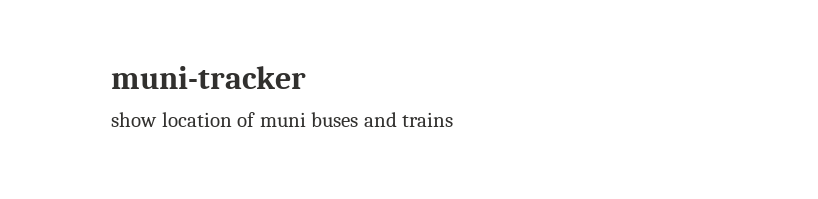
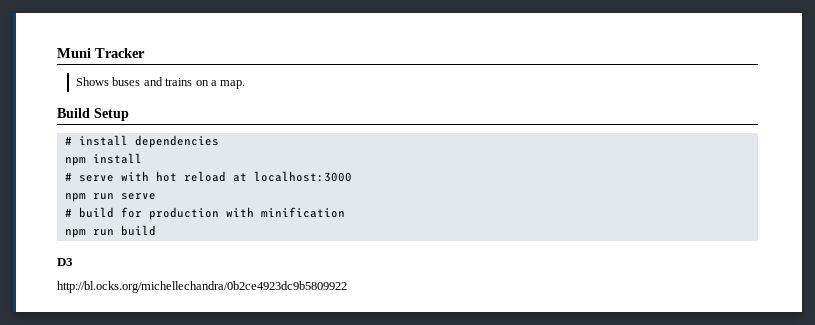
[111,66,306,89] [111,112,454,127] muni-tracker // show location of muni buses and trains -> [57,48,145,58] [76,77,246,89] [57,108,129,121] [64,135,219,148] [64,153,142,166] [64,171,352,182] [64,193,156,202] [64,207,345,220] [64,225,156,238] [57,258,73,266] [57,281,347,293] Muni Tracker // Shows buses and trains on a map. // Build Setup // # install dependencies // npm install // # serve with hot reload at localhost:3000 // npm run serve // # build for production with minification // npm run build // D3 // http://bl.ocks.org/michellechandra/0b2ce4923dc9b5809922

